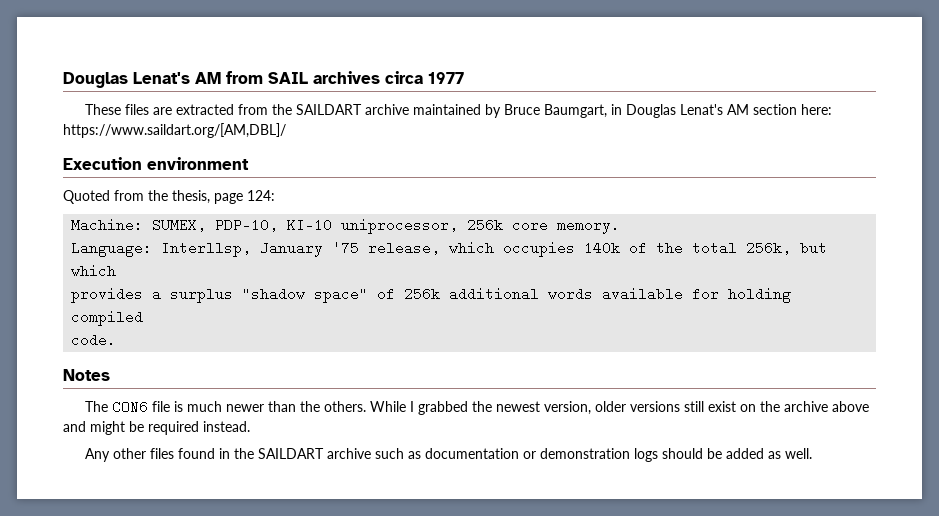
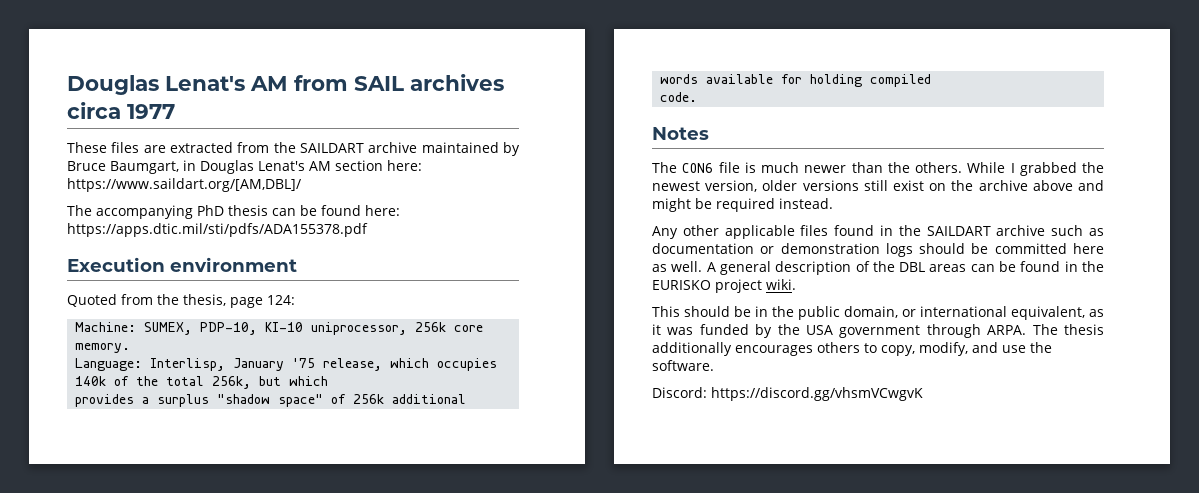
(286, 130) none -> [67,205,400,219] [67,223,368,237] // The accompanying PhD thesis can be found here: https://apps.dtic.mil/sti/pdfs/ADA155378.pdf
[161,241,252,257] Interllsp, -> [150,358,226,371] Interlisp,
(146, 453) none -> [724,225,795,239] applicable
[725,448,812,459] added as well. -> [994,243,1104,254] [652,261,1104,275] [652,279,796,293] [652,306,1104,320] [652,324,1104,338] [652,342,1052,356] [652,360,714,371] [652,387,923,401] committed here as well. A general description of the DBL areas can be found in the EURISKO project wiki. // This should be in the public domain, or international equivalent, as it was funded by the USA government through ARPA. The thesis additionally encourages others to copy, modify, and use the software. // Discord: https://discord.gg/vhsmVCwgvK

